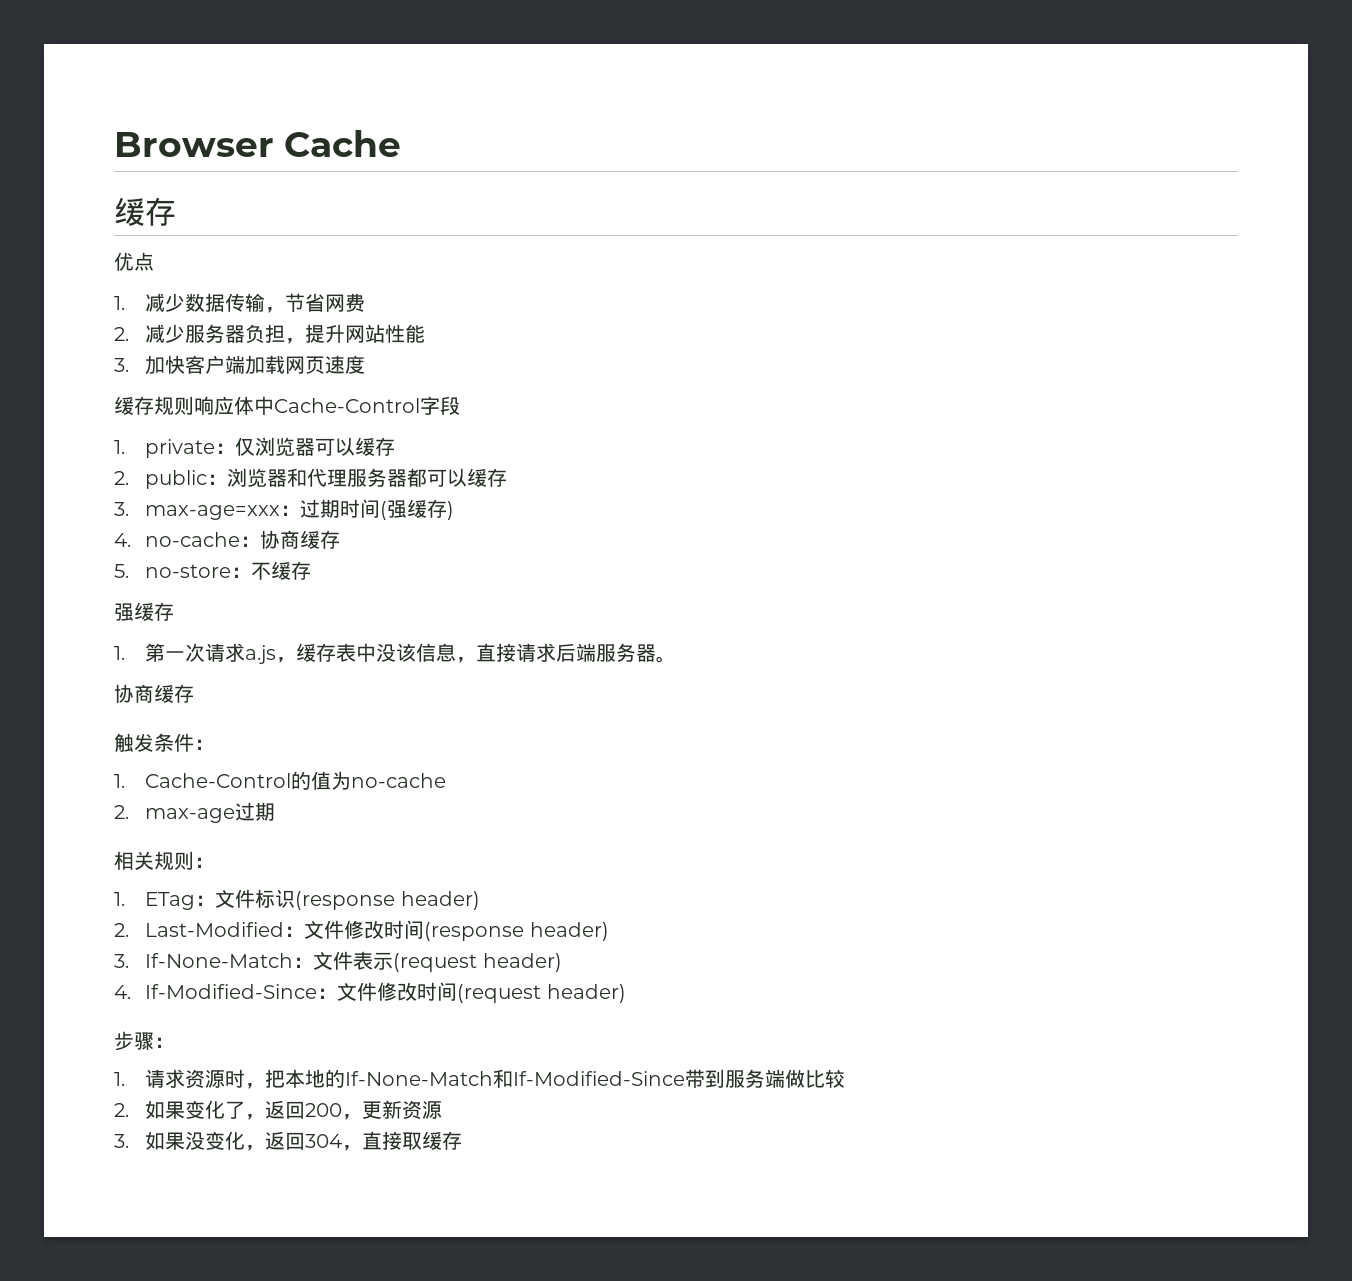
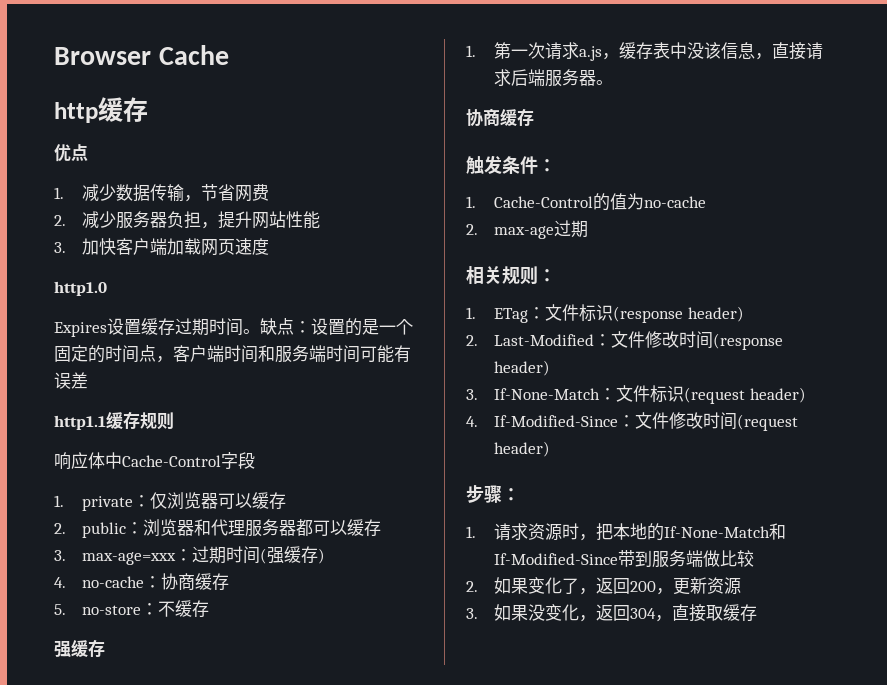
(401, 143) none -> [54,102,98,123] http
(366, 364) none -> [54,281,107,296] [54,318,413,337] [54,345,411,363] [54,372,88,389] [54,415,106,430] http1.0 // Expires设置缓存过期时间。缺点：设置的是一个固定的时间点，客户端时间和服务端时间可能有误差 // http1.1
(194, 405) none -> (174, 421) //
[353,951,394,970] 表示 -> [649,385,684,403] 标识

